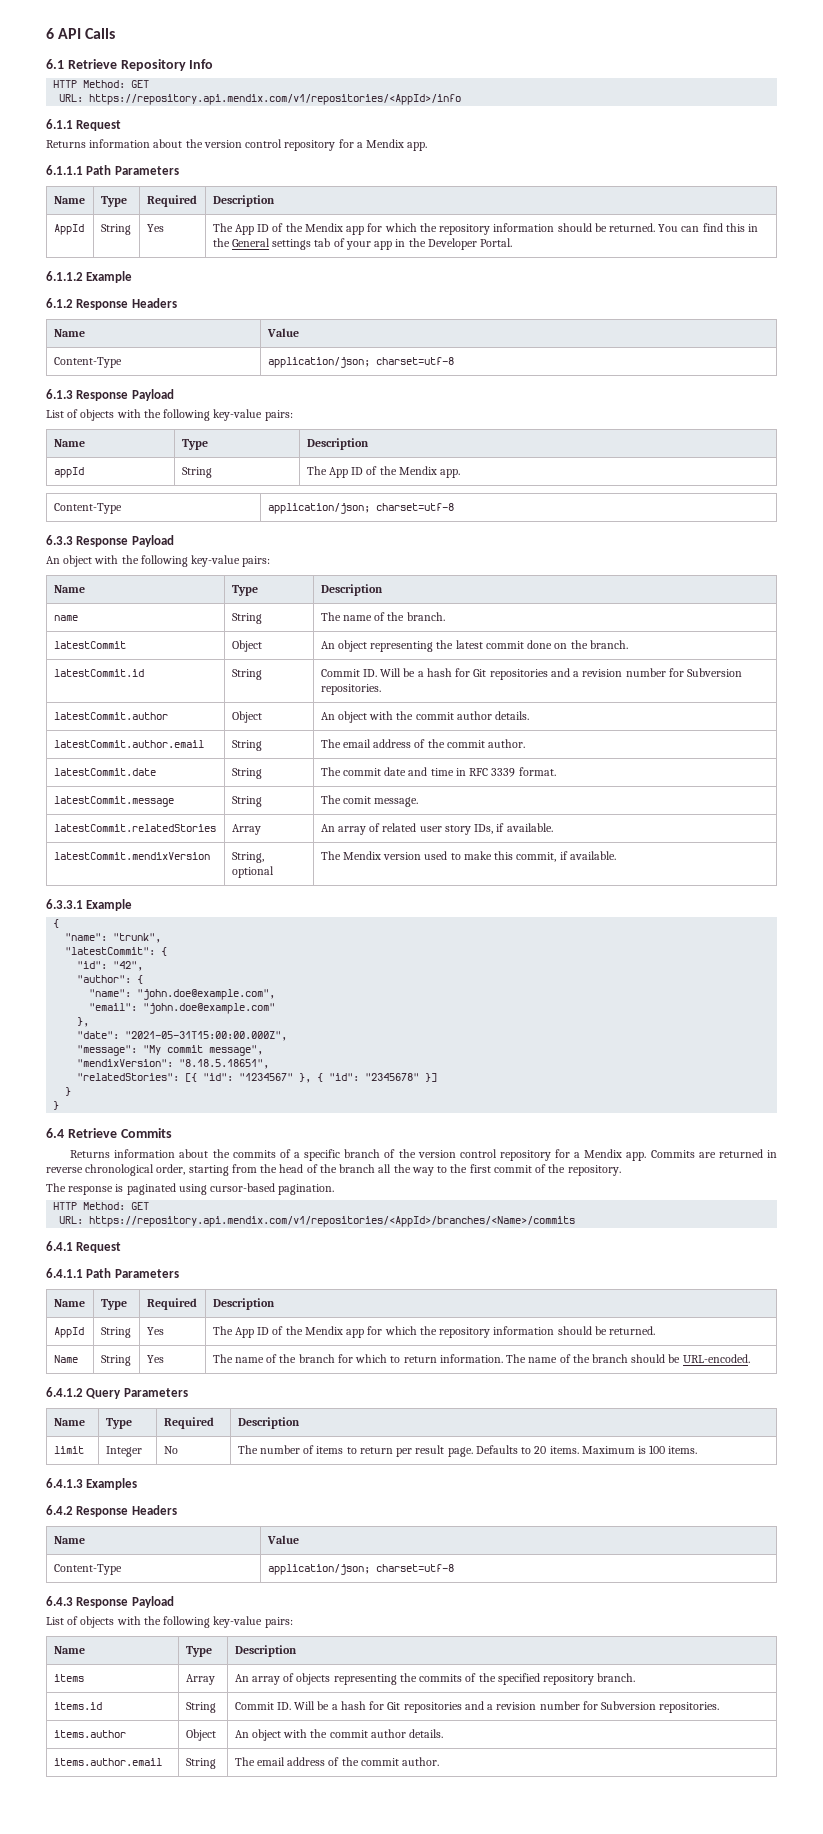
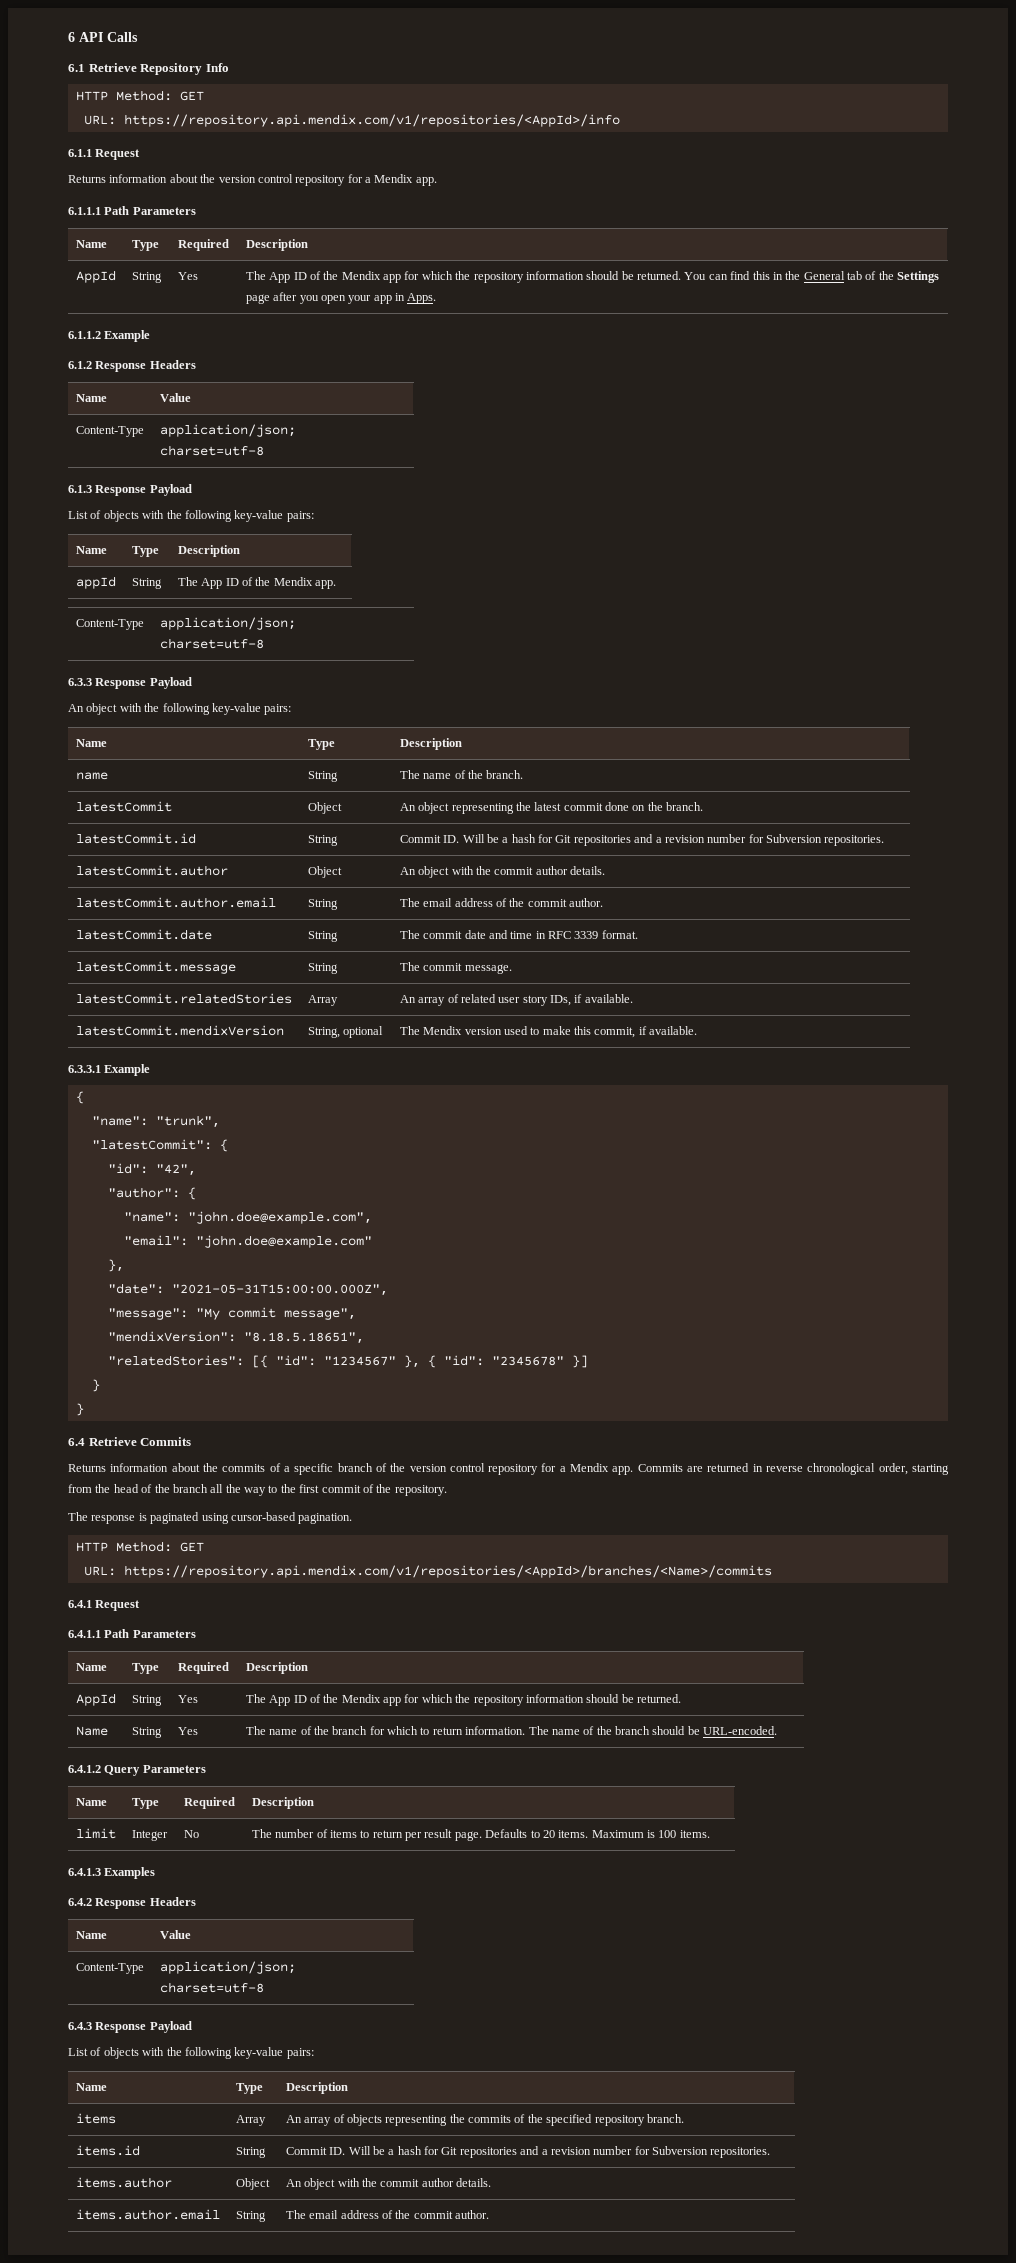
[272,239,312,250] settings -> (845, 275) none
[345,238,513,250] your app in the Developer Portal. -> [878,271,940,283] [245,292,437,304] the Settings page after you open your app in Apps.
[342,796,371,804] comit -> [423,963,463,971] commit

